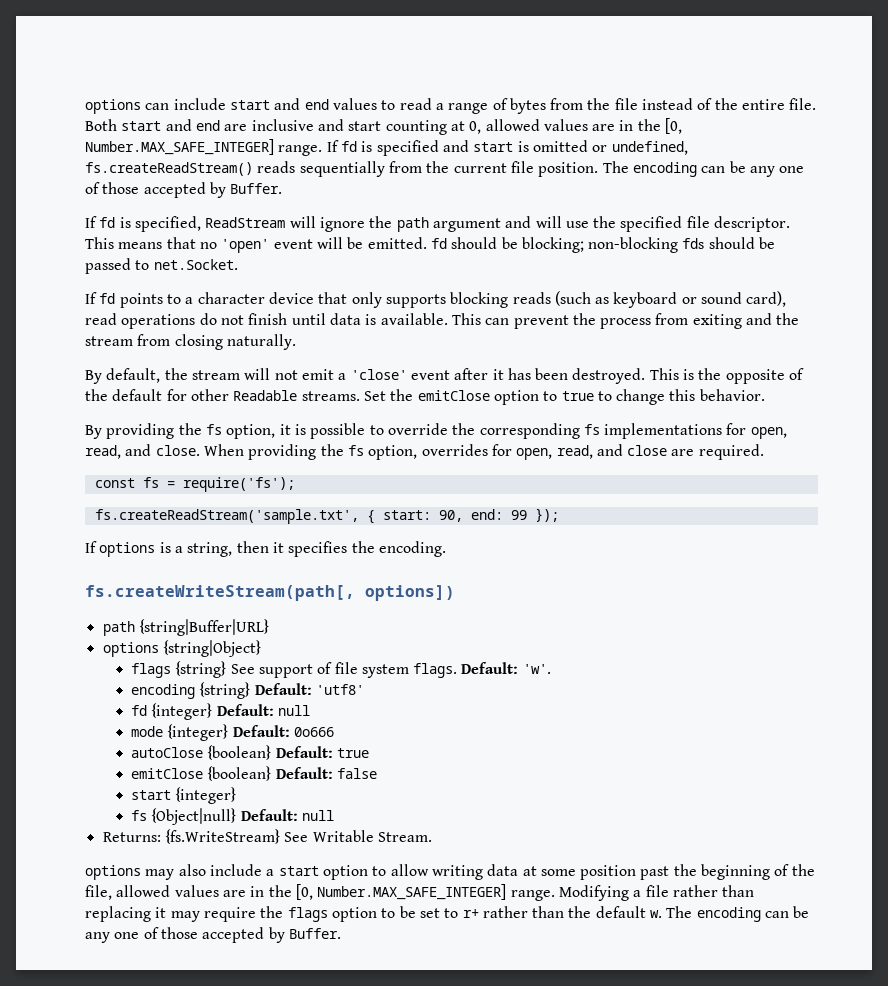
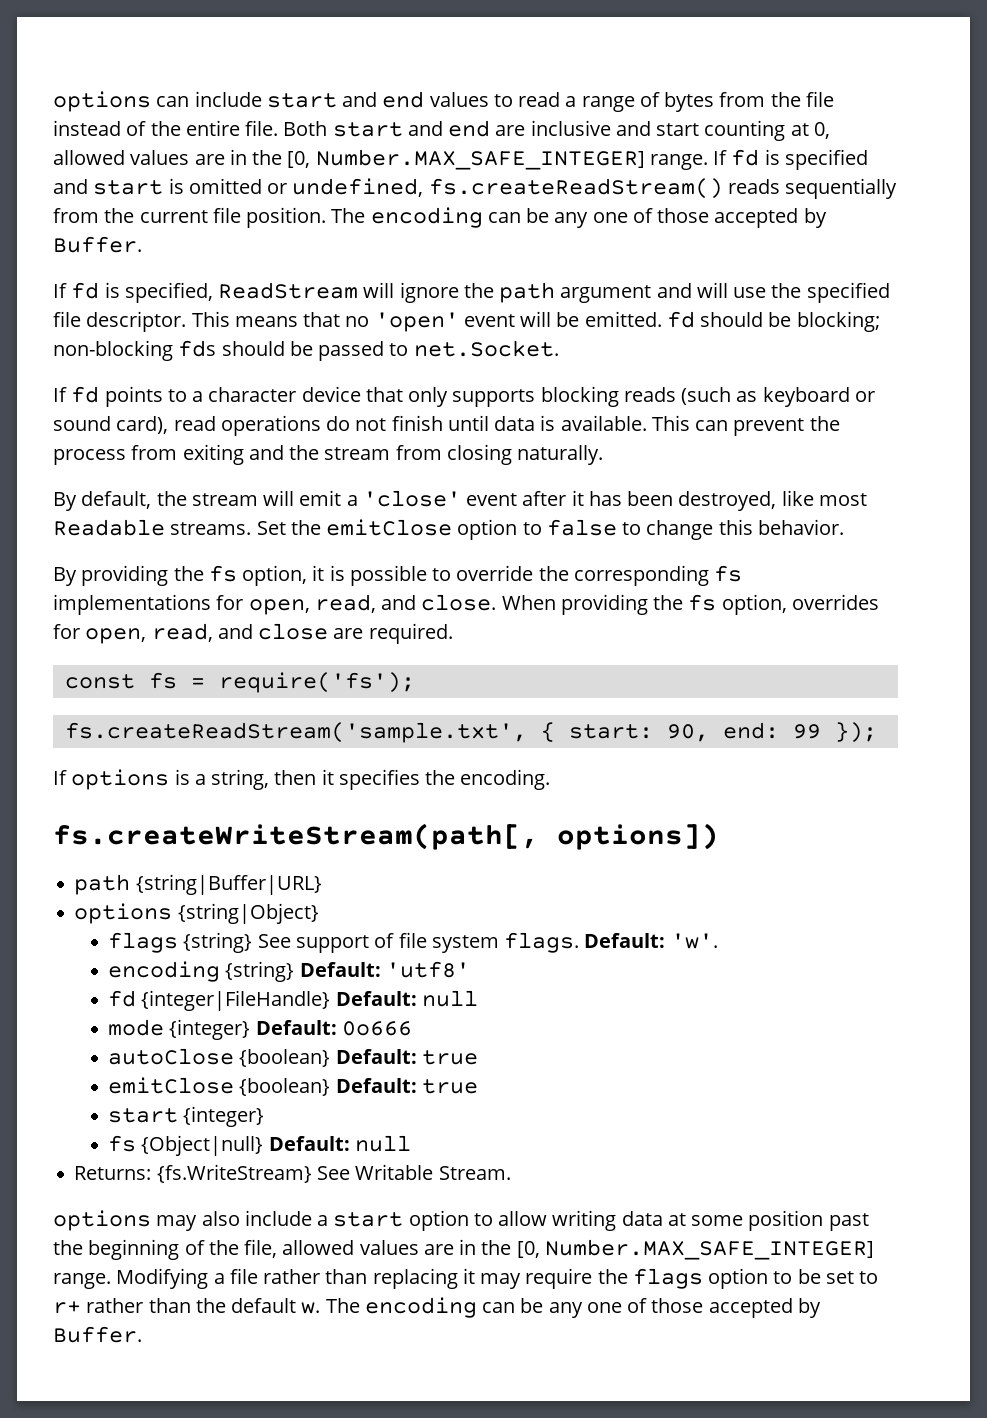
[274,370,298,380] not -> (295, 498) none
[572,368,805,384] [85,389,229,401] destroyed. This is the opposite of the default for other -> [678,490,867,511] destroyed, like most
[561,391,594,401] true -> [546,519,617,536] false
[151,703,213,720] {integer} -> [141,990,331,1011] {integer|FileHandle}
[336,768,377,779] false -> [422,1079,479,1094] true

